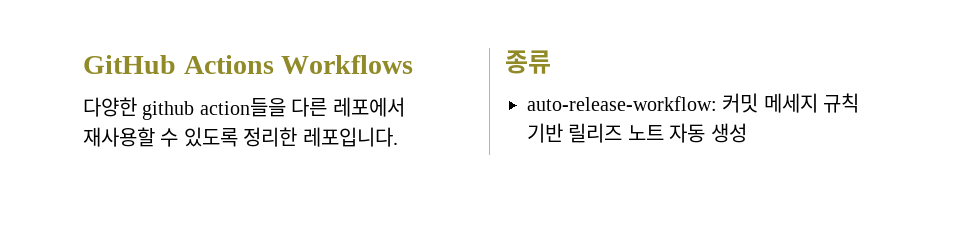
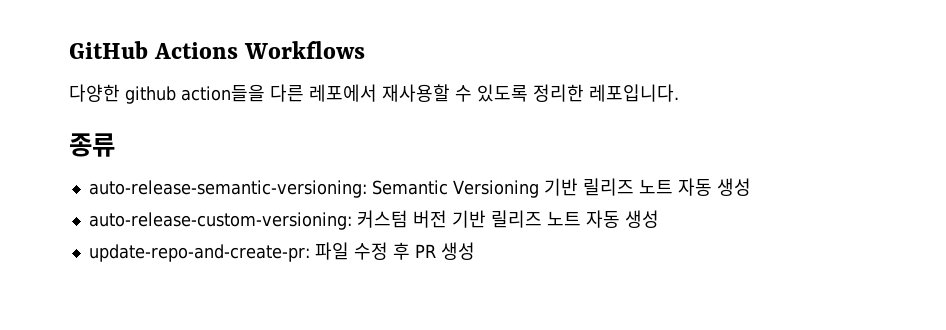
[527,93,860,113] [527,123,747,143] auto-release-workflow: 커밋 메세지 규칙 기반 릴리즈 노트 자동 생성 -> [88,178,751,198] [88,210,659,230] [88,242,475,262] auto-release-semantic-versioning: Semantic Versioning 기반 릴리즈 노트 자동 생성 // auto-release-custom-versioning: 커스텀 버전 기반 릴리즈 노트 자동 생성 // update-repo-and-create-pr: 파일 수정 후 PR 생성

